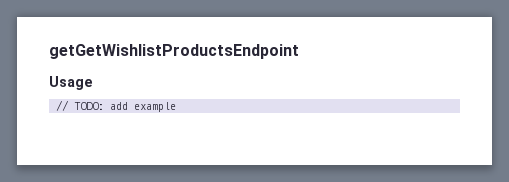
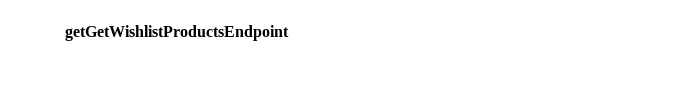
[49,76,93,90] [55,100,176,112] // Usage // // TODO: add example -> (289, 33) none

